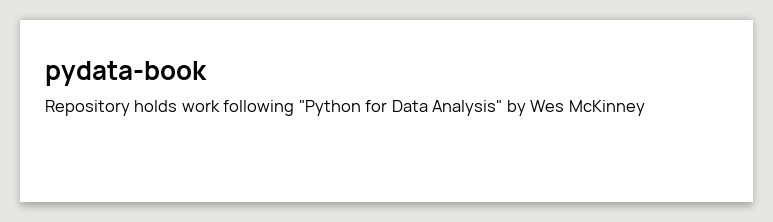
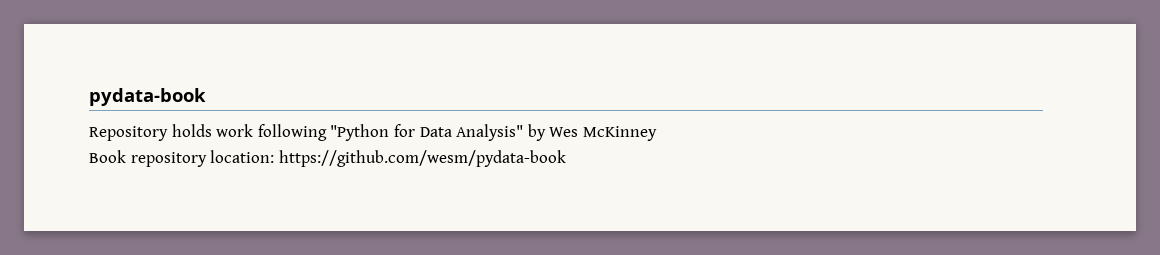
(645, 108) none -> [89,150,566,167] // Book repository location: https://github.com/wesm/pydata-book

